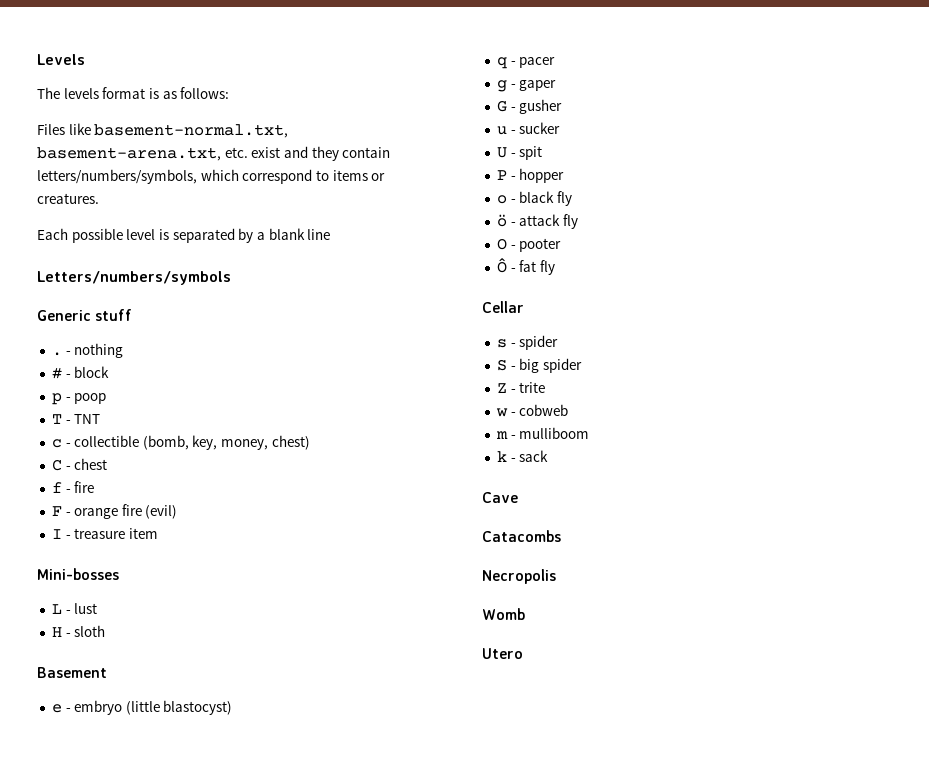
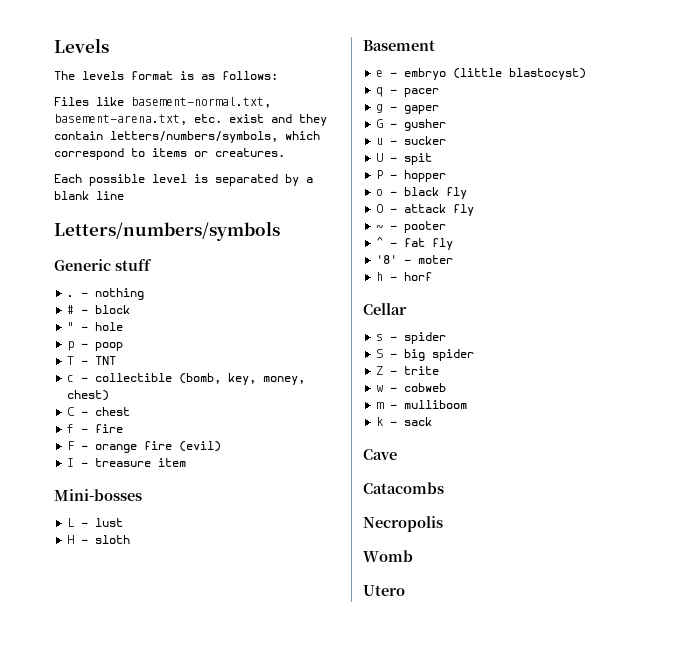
(110, 372) none -> [67,322,124,331] // " - hole
[496,214,507,227] ö -> [376,204,384,213] O
[496,238,507,250] O -> [376,225,384,230] ~
[496,258,507,273] Ô -> [376,237,384,247] ^
(555, 267) none -> [376,255,454,264] [376,272,433,281] // '8' - moter // h - horf

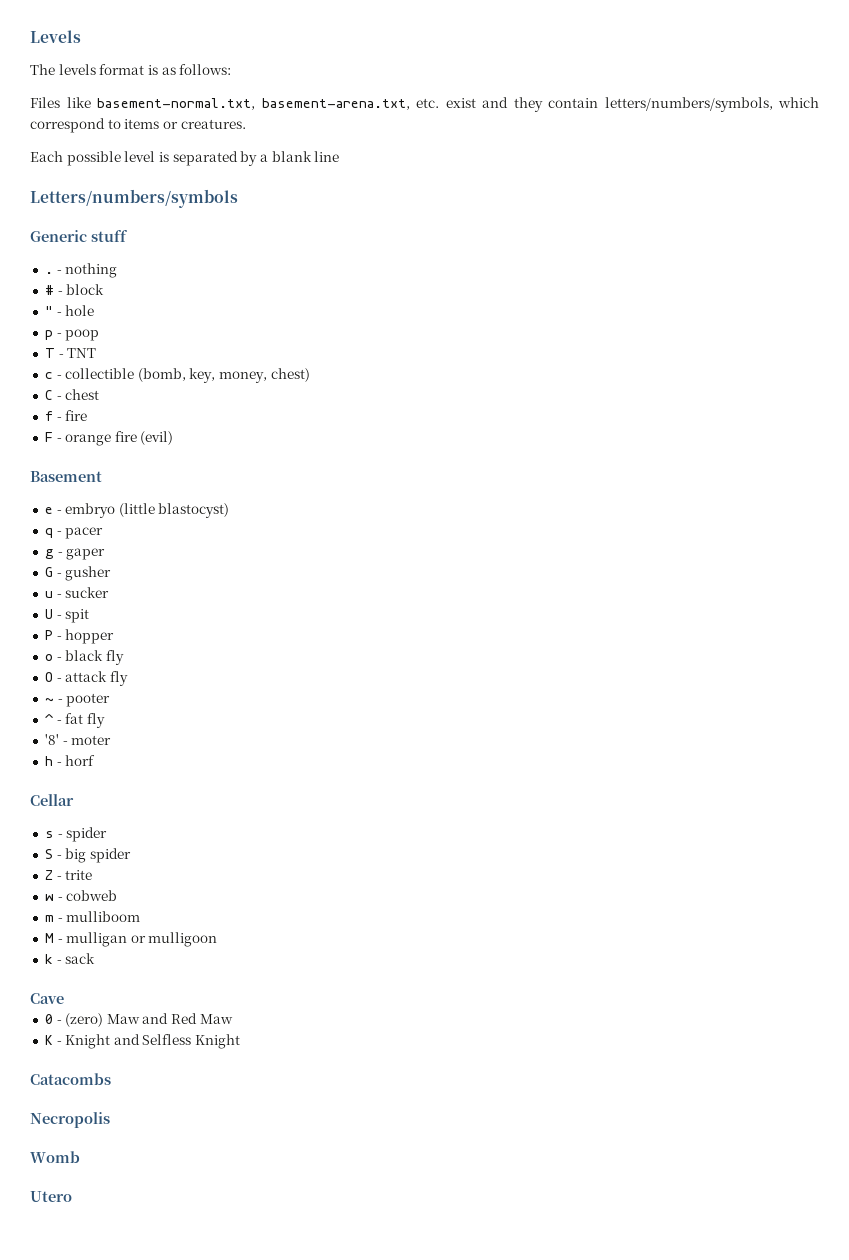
[67,458,187,467] [54,489,142,501] [67,518,124,527] [67,535,131,544] // I - treasure item // Mini-bosses // L - lust // H - sloth -> (174, 438) none
(468, 404) none -> [44,932,218,947] // M - mulligan or mulligoon
(397, 454) none -> [44,1013,233,1027] [44,1034,241,1049] // 0 - (zero) Maw and Red Maw // K - Knight and Selfless Knight

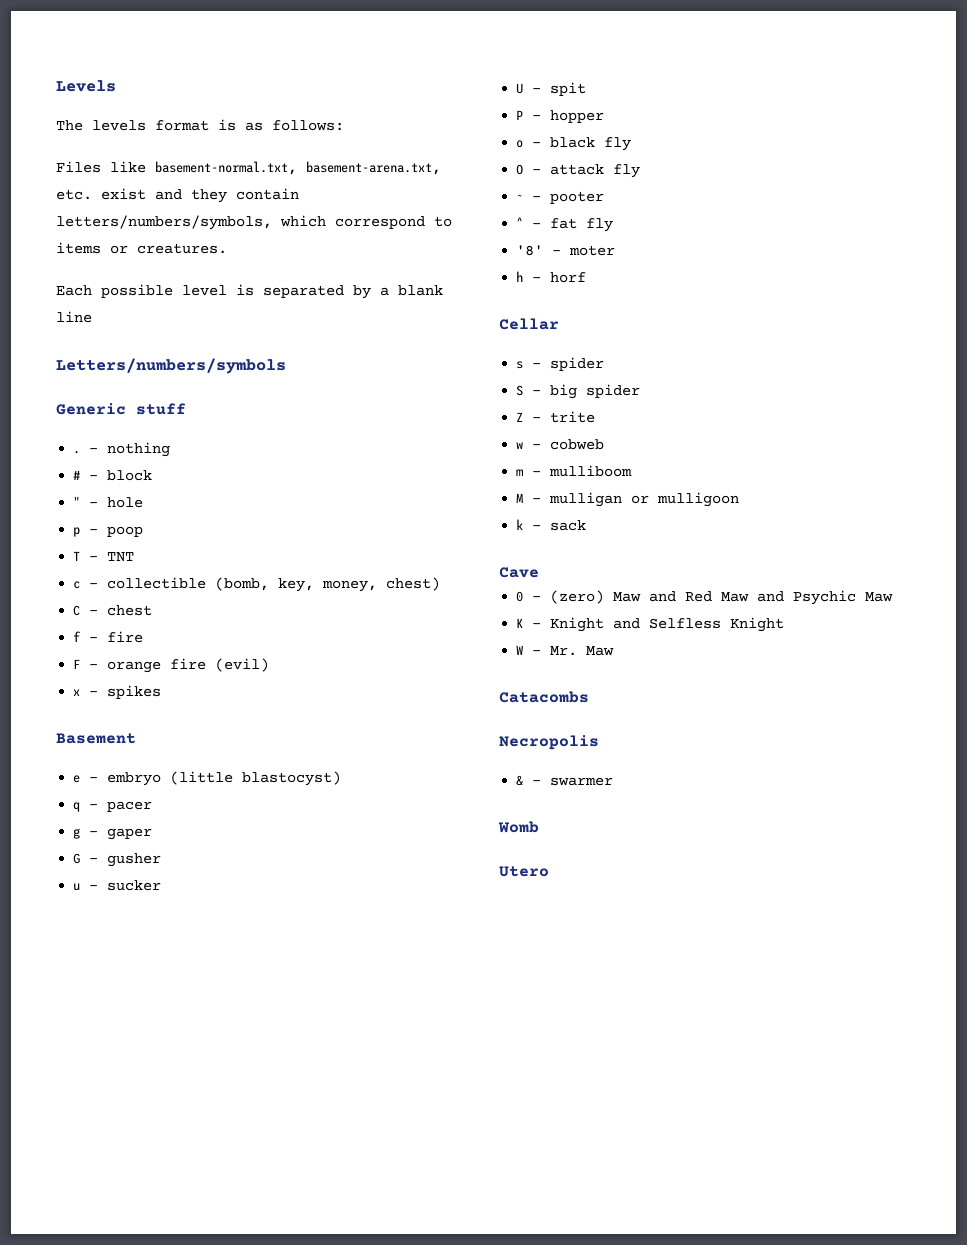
(174, 438) none -> [73,685,162,699] // x - spikes
(233, 1019) none -> [757,590,894,605] and Psychic Maw
(241, 1041) none -> [516,645,615,656] // W - Mr. Maw
(110, 1120) none -> [516,775,614,786] // & - swarmer

